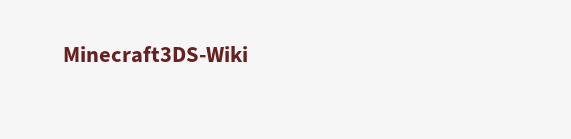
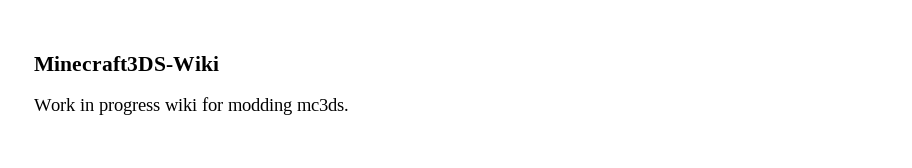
(248, 54) none -> [34,97,349,115] // Work in progress wiki for modding mc3ds.

